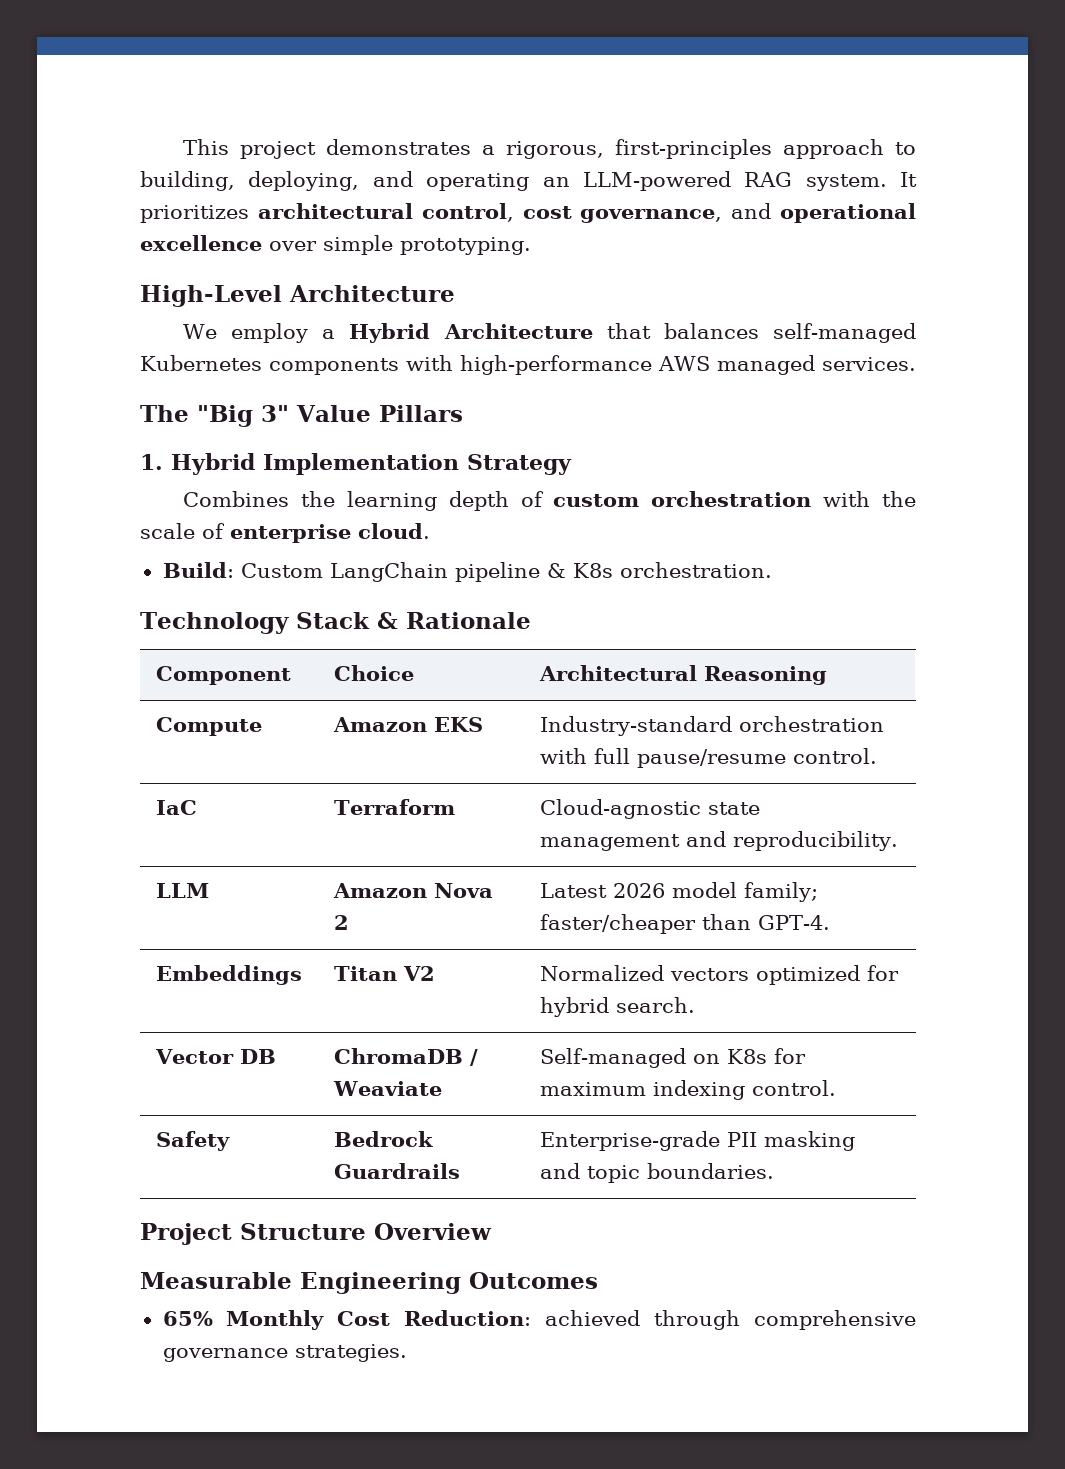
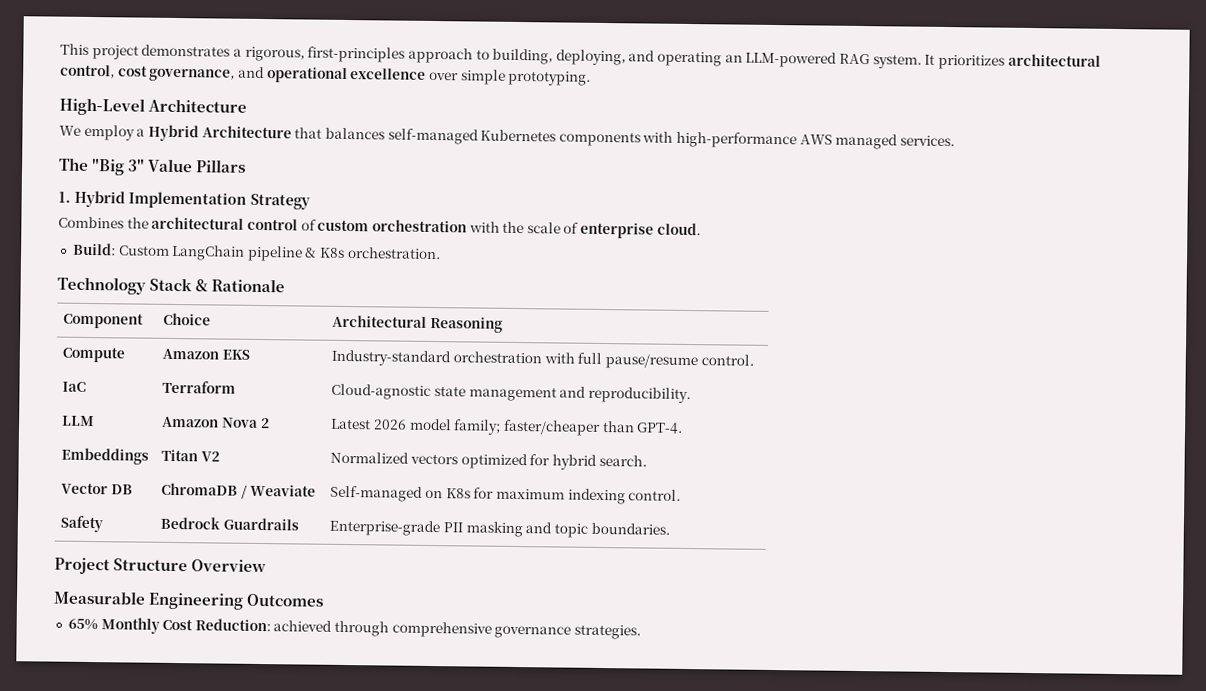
[346,491,509,511] learning depth -> [151,216,298,231] architectural control

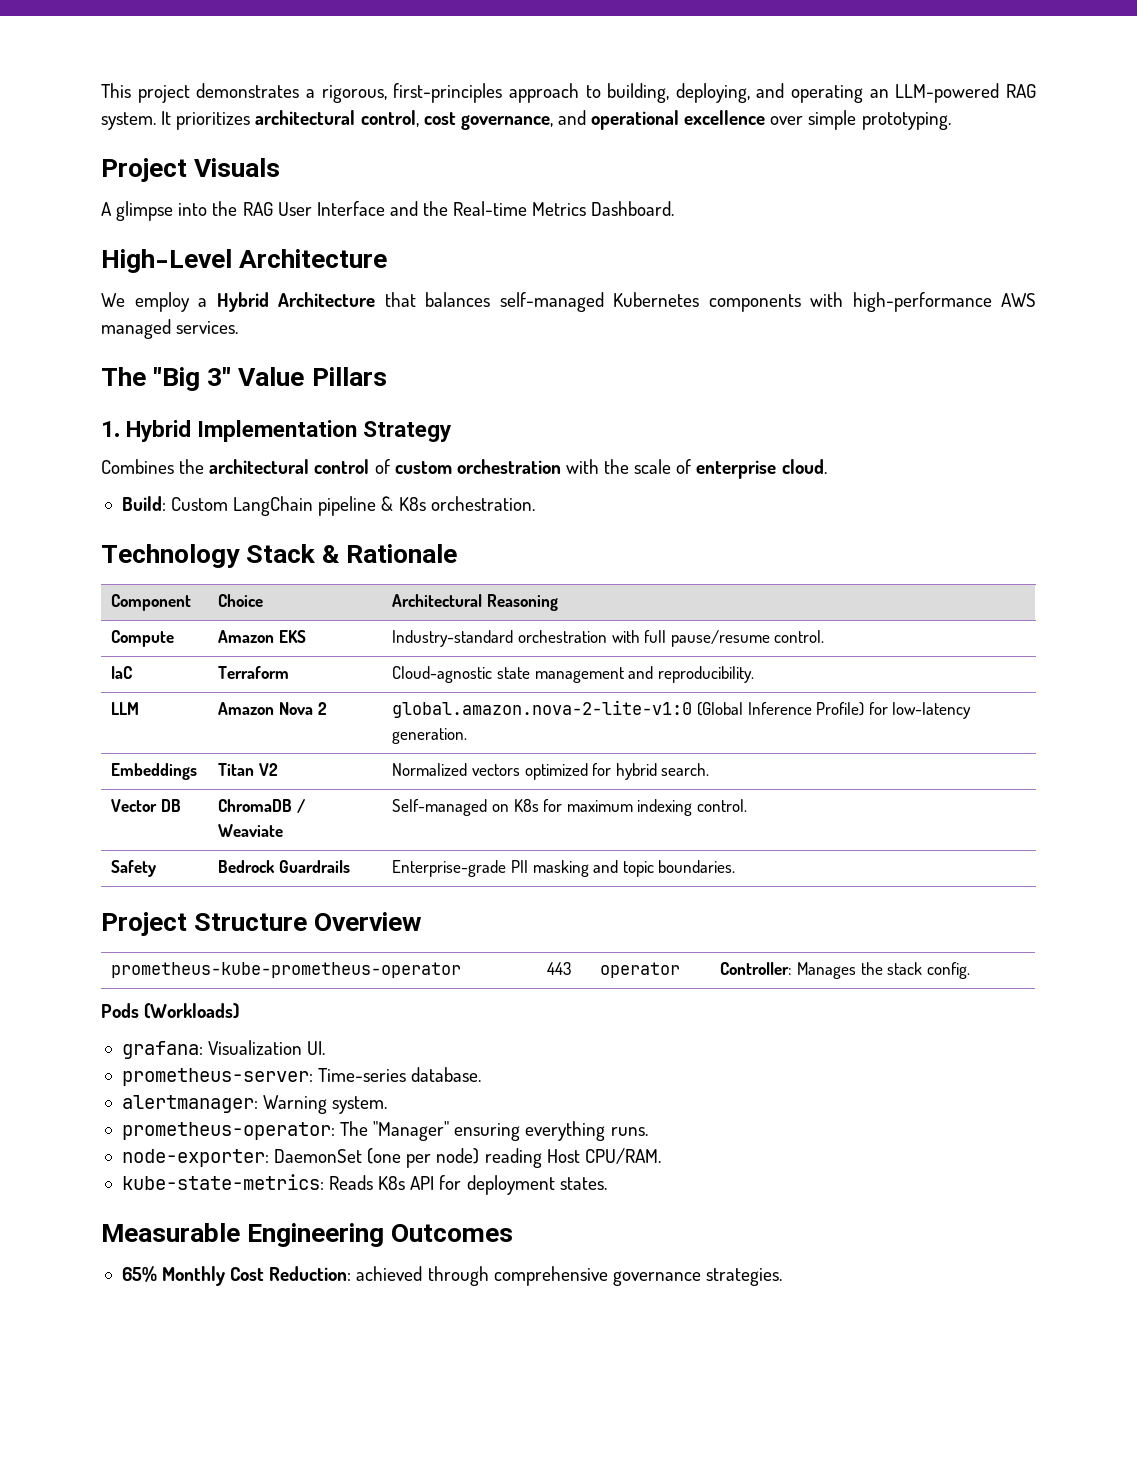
(592, 78) none -> [101,158,281,182] [101,201,675,221] // Project Visuals // A glimpse into the RAG User Interface and the Real-time Metrics Dashboard.
[331,418,684,436] Latest 2026 model family; faster/cheaper than GPT-4. -> [392,700,972,719] [392,728,468,744] global.amazon.nova-2-lite-v1:0 (Global Inference Profile) for low-latency generation.
(268, 566) none -> [111,962,462,978] [547,962,572,975] [600,962,681,978] [720,962,970,979] [101,1003,240,1019] [121,1040,326,1059] [121,1067,482,1086] [121,1095,388,1114] [121,1121,648,1141] [121,1148,661,1168] [121,1174,607,1195] // prometheus-kube-prometheus-operator | 443 | operator | Controller: Manages the stack config. // Pods (Workloads) // grafana: Visualization UI. // prometheus-server: Time-series database. // alertmanager: Warning system. // prometheus-operator: The "Manager" ensuring everything runs. // node-exporter: DaemonSet (one per node) reading Host CPU/RAM. // kube-state-metrics: Reads K8s API for deployment states.

